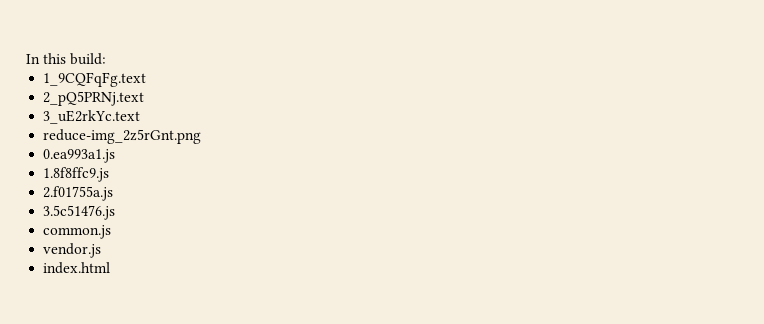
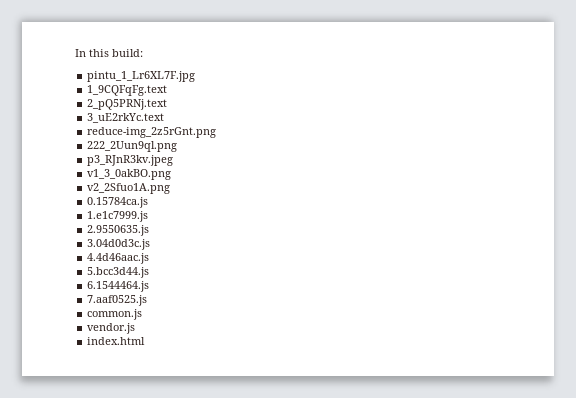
(107, 59) none -> [87,71,196,82] // pintu_1_Lr6XL7F.jpg
[43,149,116,163] [43,167,110,182] [43,186,114,201] [43,205,116,220] 0.ea993a1.js // 1.8f8ffc9.js // 2.f01755a.js // 3.5c51476.js -> [87,141,178,152] [87,155,174,166] [87,169,172,180] [87,183,171,194] [87,197,149,208] [87,211,149,222] [87,225,150,236] [87,239,151,250] [87,253,150,264] [87,267,150,278] [87,281,150,292] [87,295,148,306] 222_2Uun9ql.png // p3_RJnR3kv.jpeg // v1_3_0akBO.png // v2_2Sfuo1A.png // 0.15784ca.js // 1.e1c7999.js // 2.9550635.js // 3.04d0d3c.js // 4.4d46aac.js // 5.bcc3d44.js // 6.1544464.js // 7.aaf0525.js

